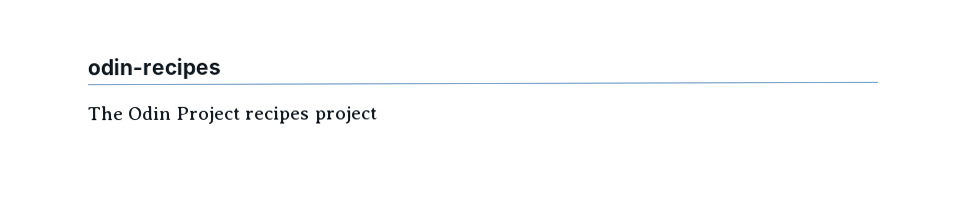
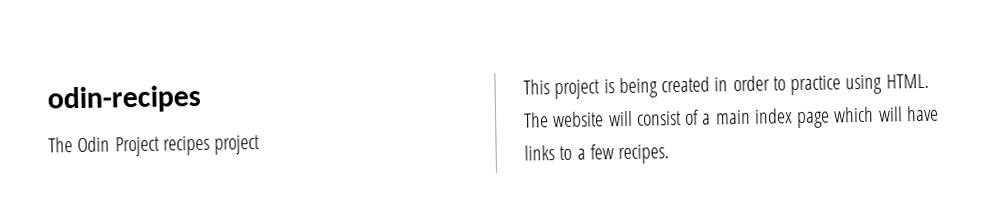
(378, 115) none -> [523,73,929,100] [524,105,939,129] [524,144,670,165] // This project is being created in order to practice using HTML. The website will consist of a main index page which will have links to a few recipes.

